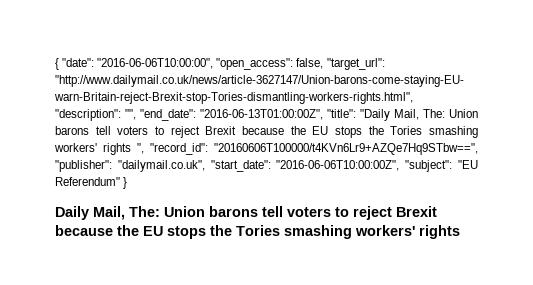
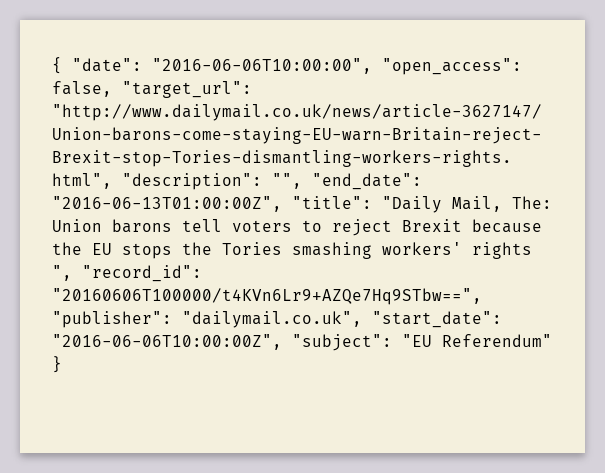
[55,206,437,220] [55,225,460,239] // Daily Mail, The: Union barons tell voters to reject Brexit because the EU stops the Tories smashing workers' rights -> (62, 364) none

